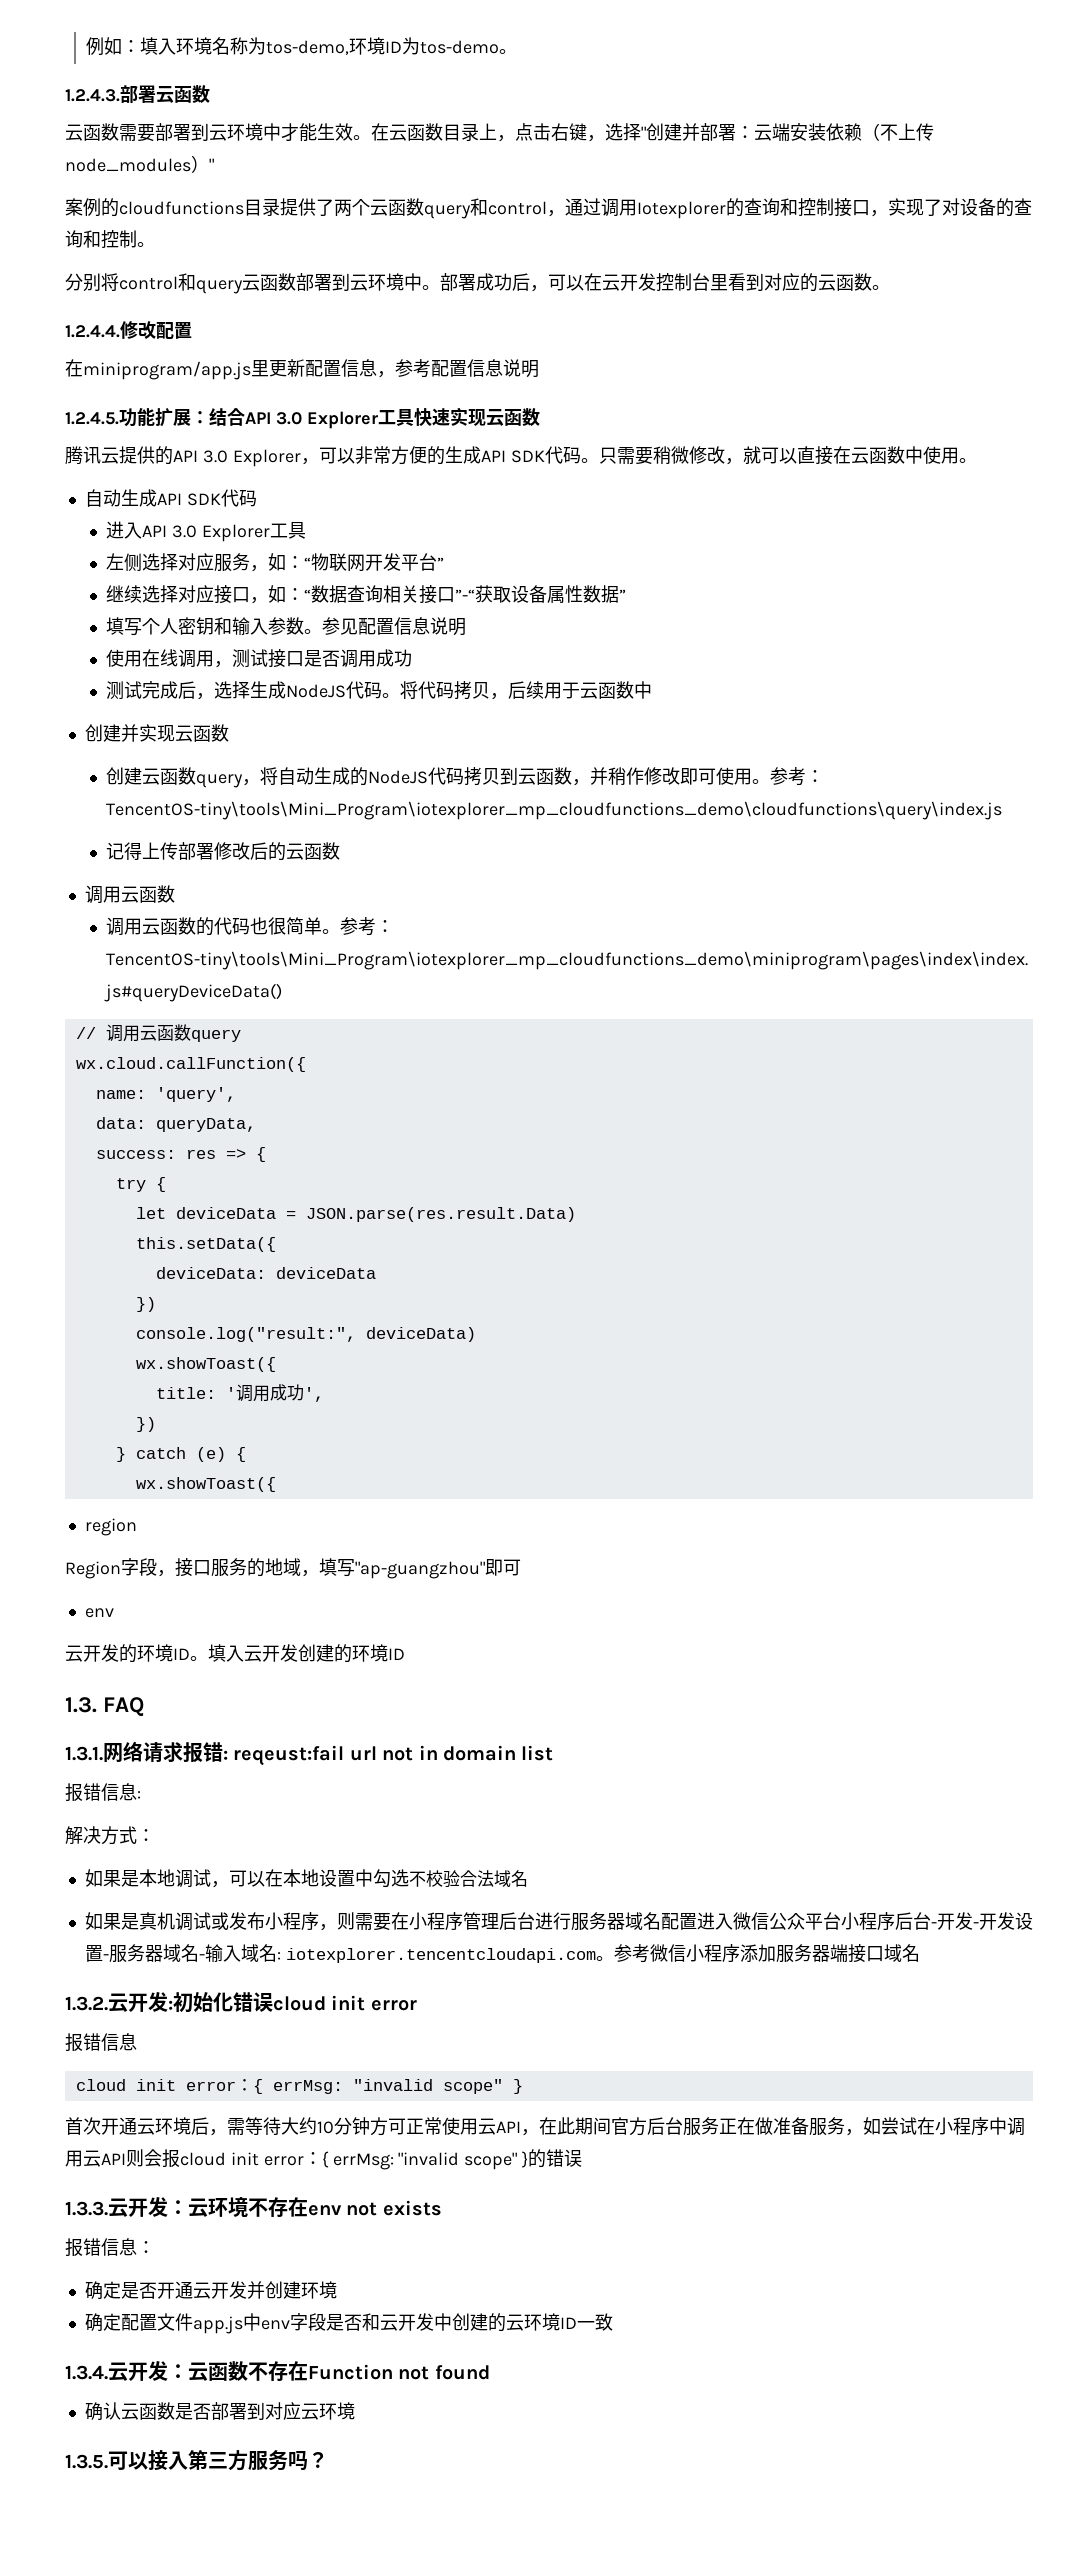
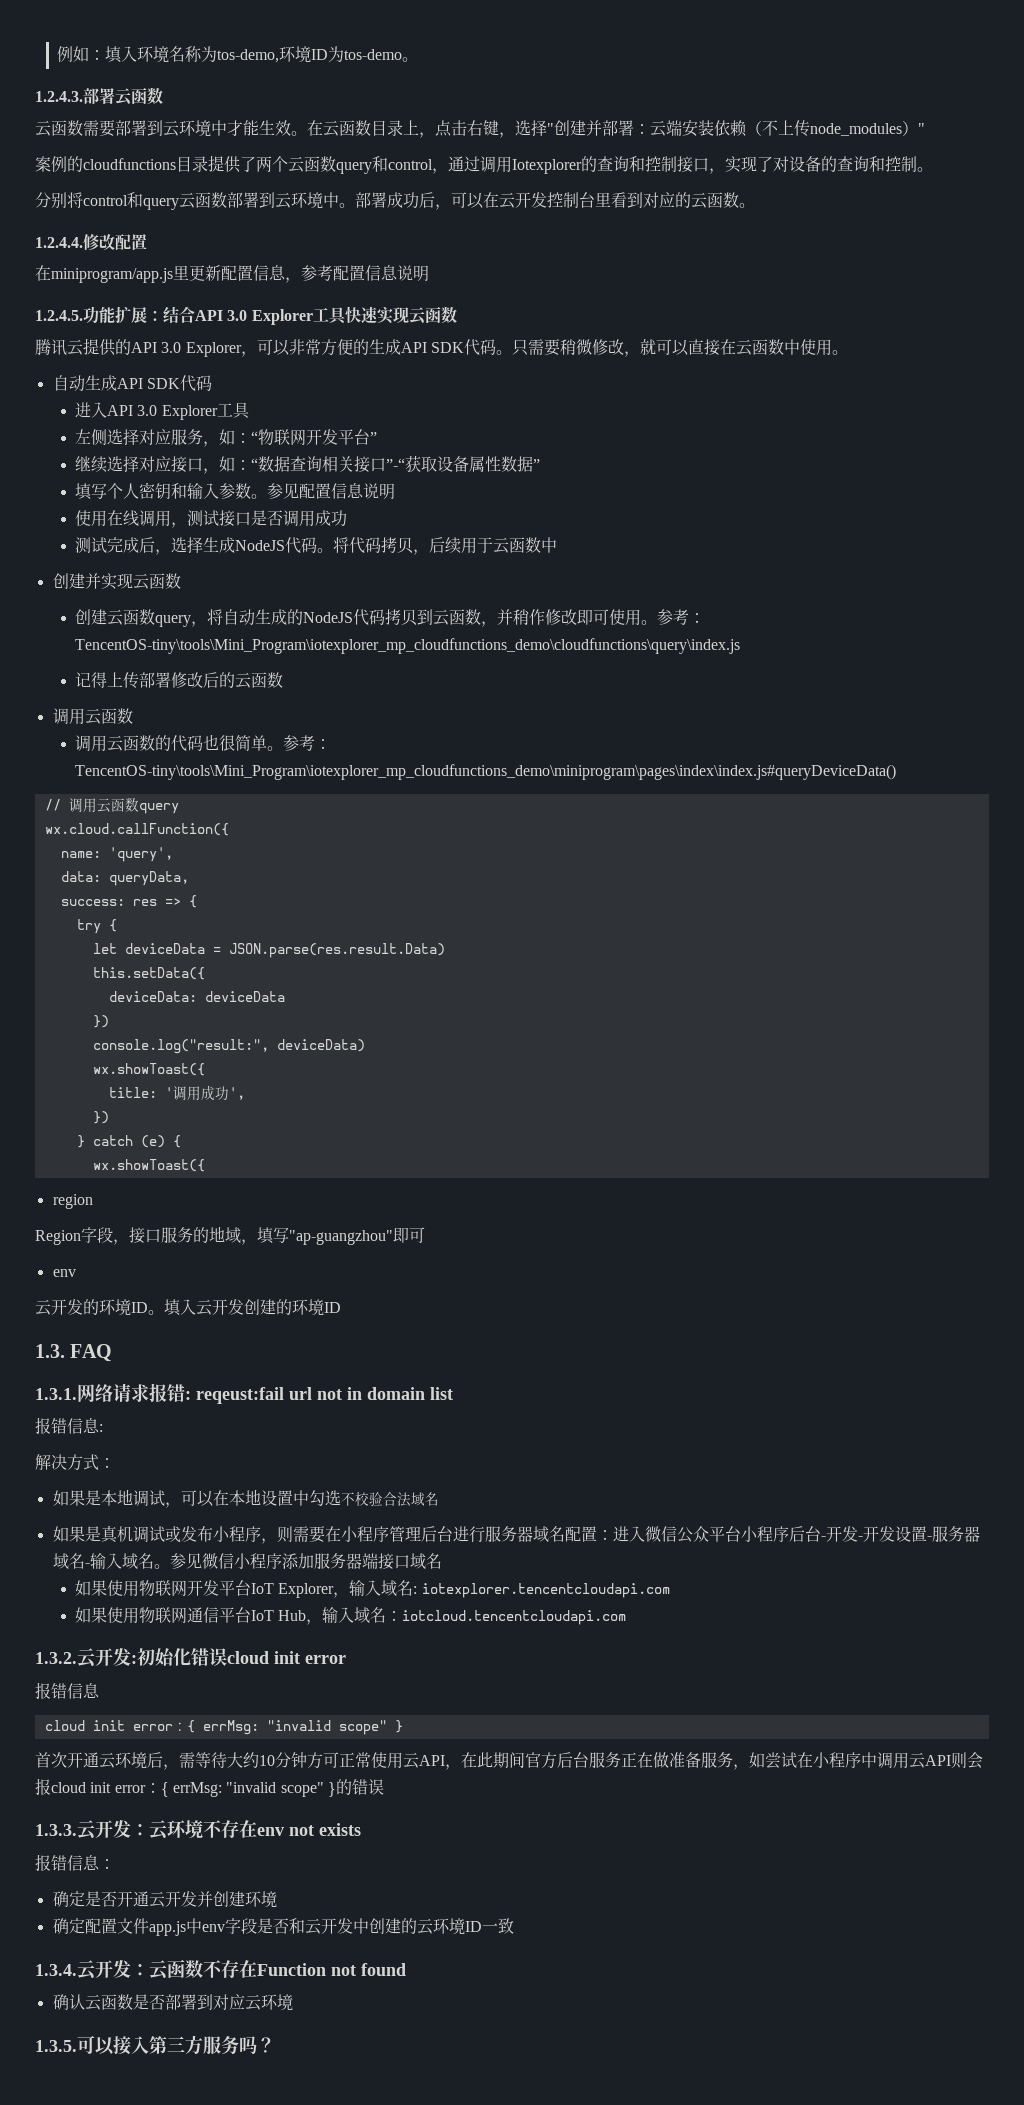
(697, 1921) none -> [596,1530,613,1540] ：
[276,1944,650,1963] : iotexplorer.tencentcloudapi.com。参考 -> [153,1553,202,1569] 。参见
(920, 1953) none -> [74,1580,670,1598] [74,1607,627,1625] // 如果使用物联网开发平台IoT Explorer，输入域名: iotexplorer.tencentcloudapi.com // 如果使用物联网通信平台IoT Hub，输入域名：iotcloud.tencentcloudapi.com

